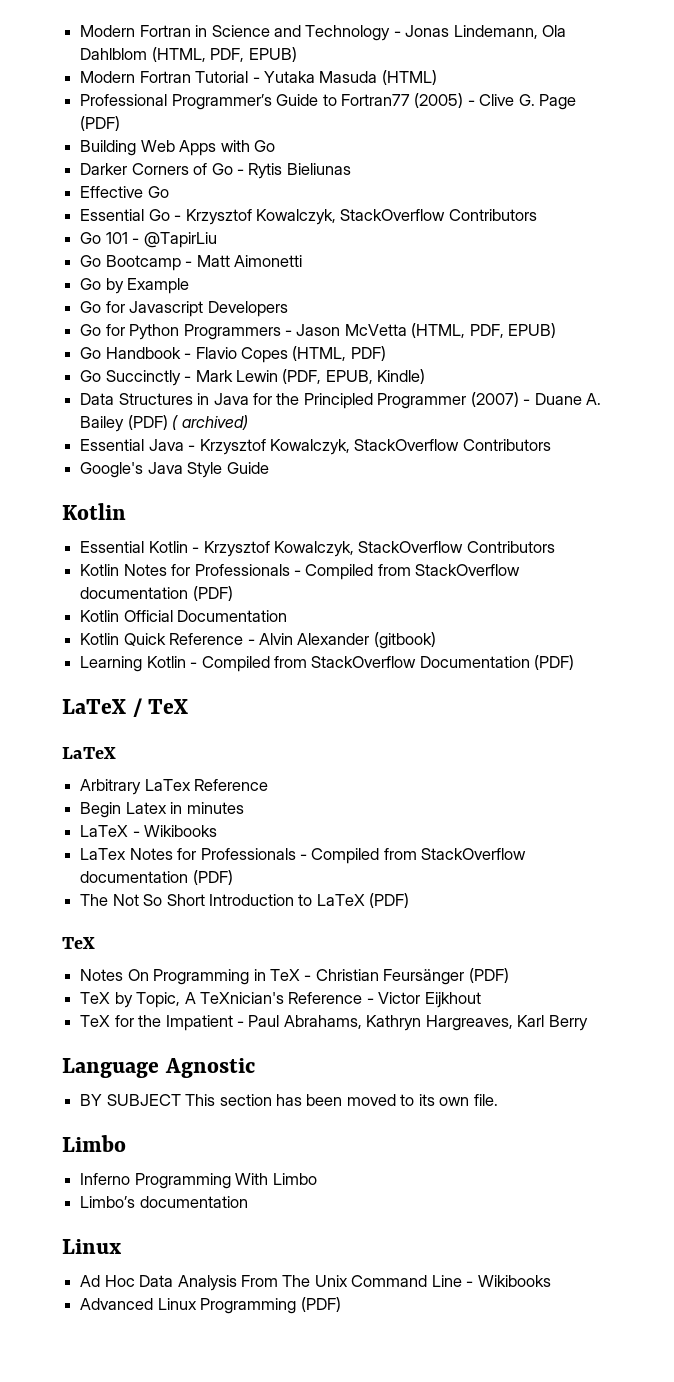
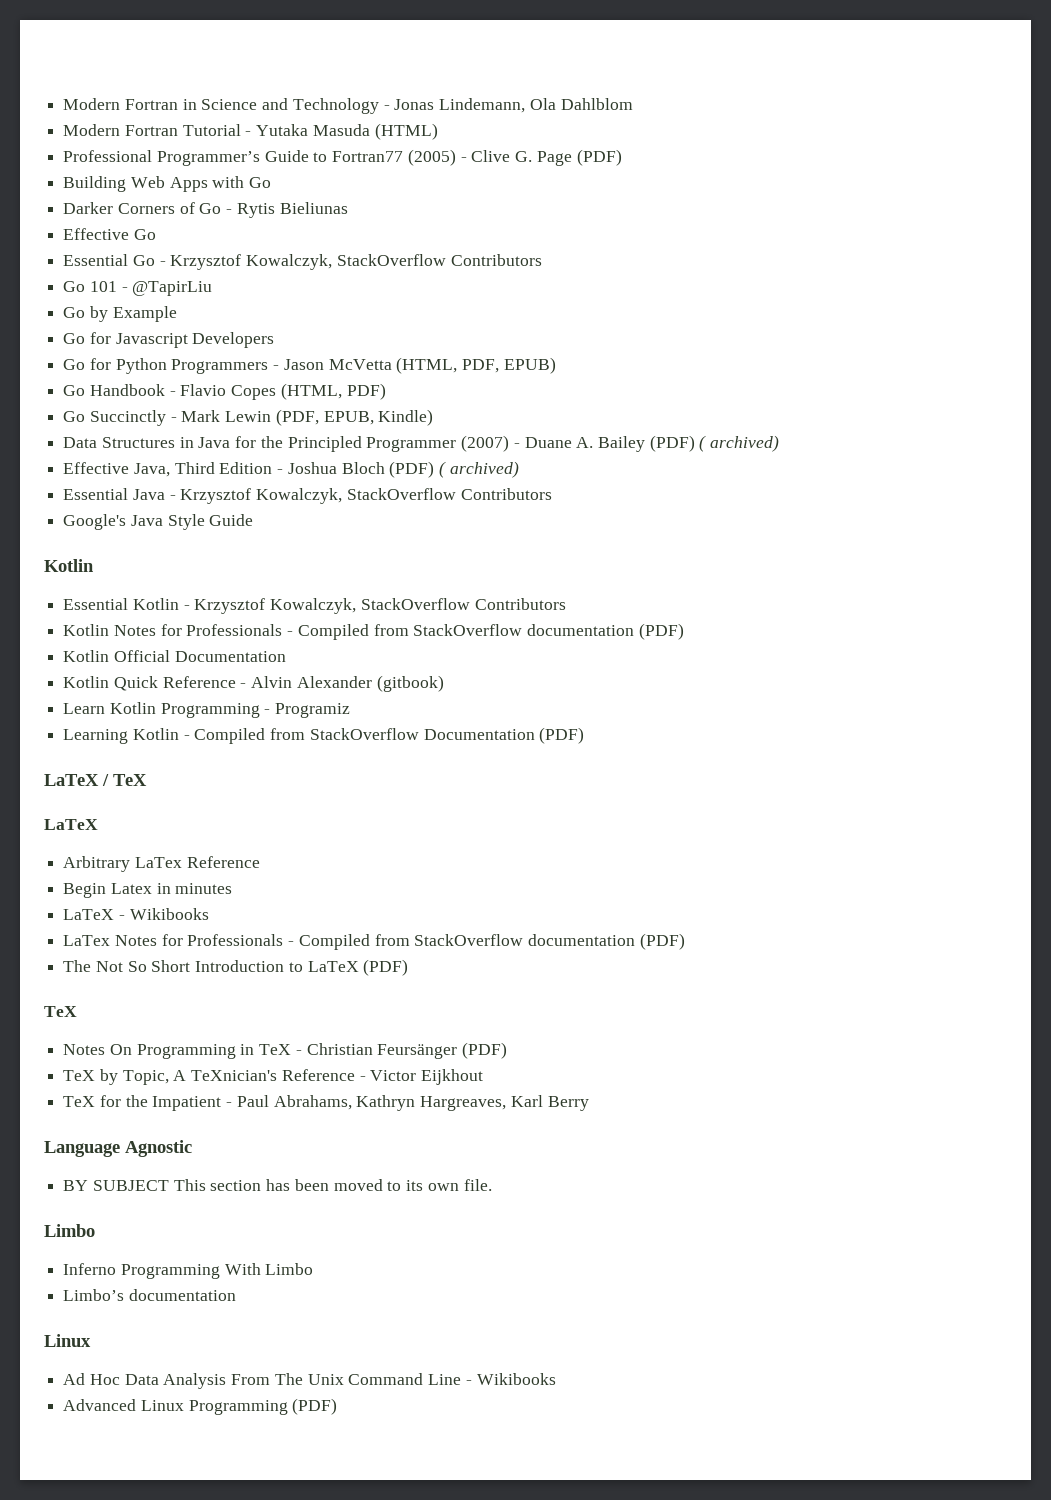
[151,47,297,62] (HTML, PDF, EPUB) -> (633, 104) none
[80,255,302,271] // Go Bootcamp - Matt Aimonetti -> (213, 288) none
(248, 422) none -> [63,461,519,478] // Effective Java, Third Edition - Joshua Bloch (PDF) ( archived)
(436, 640) none -> [63,702,351,718] // Learn Kotlin Programming - Programiz

